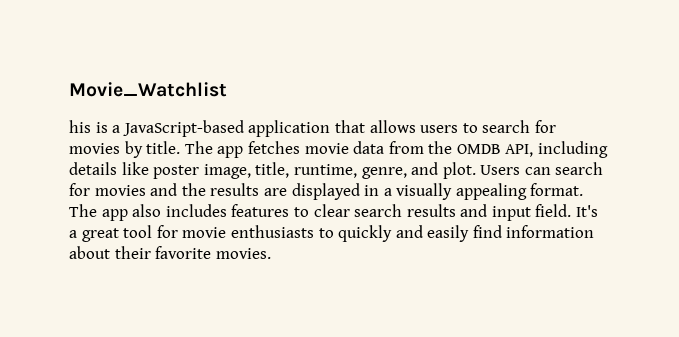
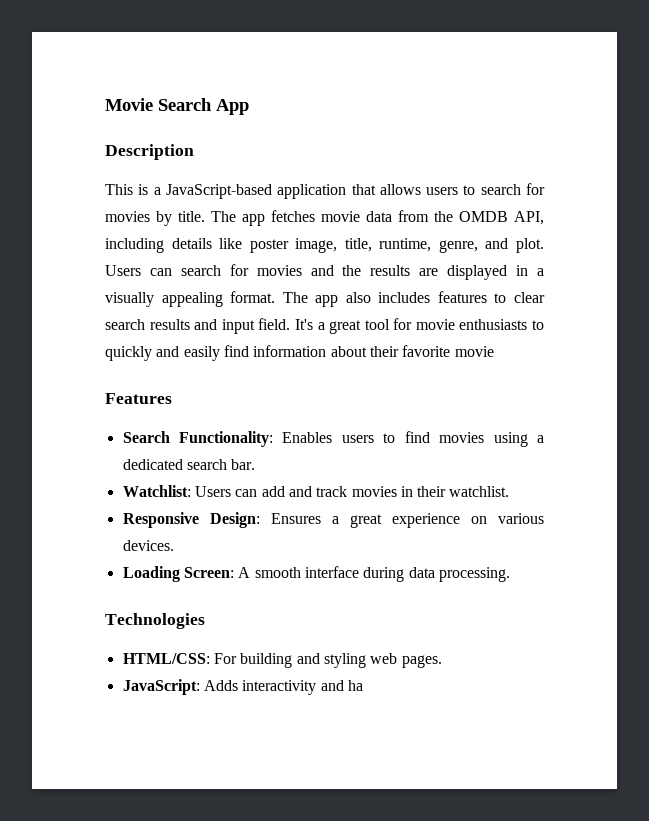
[69,82,227,97] [69,120,91,133] Movie_Watchlist // his -> [105,98,249,115] [105,144,194,160] [105,184,133,195] Movie Search App // Description // This
[215,248,271,259] movies. -> [454,346,494,357] [105,393,172,404] [122,431,544,447] [122,459,256,470] [122,485,510,497] [122,512,544,528] [122,540,174,551] [122,566,510,582] [105,613,205,629] [122,653,442,668] [122,679,363,695] movie // Features // Search Functionality: Enables users to find movies using a dedicated search bar. // Watchlist: Users can add and track movies in their watchlist. // Responsive Design: Ensures a great experience on various devices. // Loading Screen: A smooth interface during data processing. // Technologies // HTML/CSS: For building and styling web pages. // JavaScript: Adds interactivity and ha

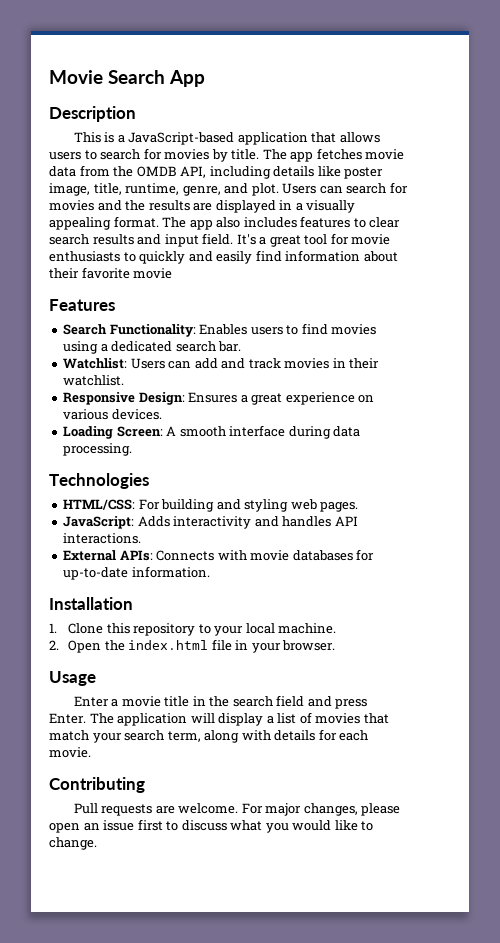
[347,680,363,691] ha -> [282,516,358,527] [63,533,142,544] [63,549,375,561] [63,566,210,580] [49,597,133,610] [49,623,337,636] [49,639,336,653] [49,671,96,686] [73,695,368,709] [49,712,389,726] [49,729,369,743] [49,747,91,758] [49,777,145,793] [73,803,401,816] [49,819,374,833] [49,837,97,850] handles API interactions. // External APIs: Connects with movie databases for up-to-date information. // Installation // 1. Clone this repository to your local machine. // 2. Open the index.html file in your browser. // Usage // Enter a movie title in the search field and press Enter. The application will display a list of movies that match your search term, along with details for each movie. // Contributing // Pull requests are welcome. For major changes, please open an issue first to discuss what you would like to change.

